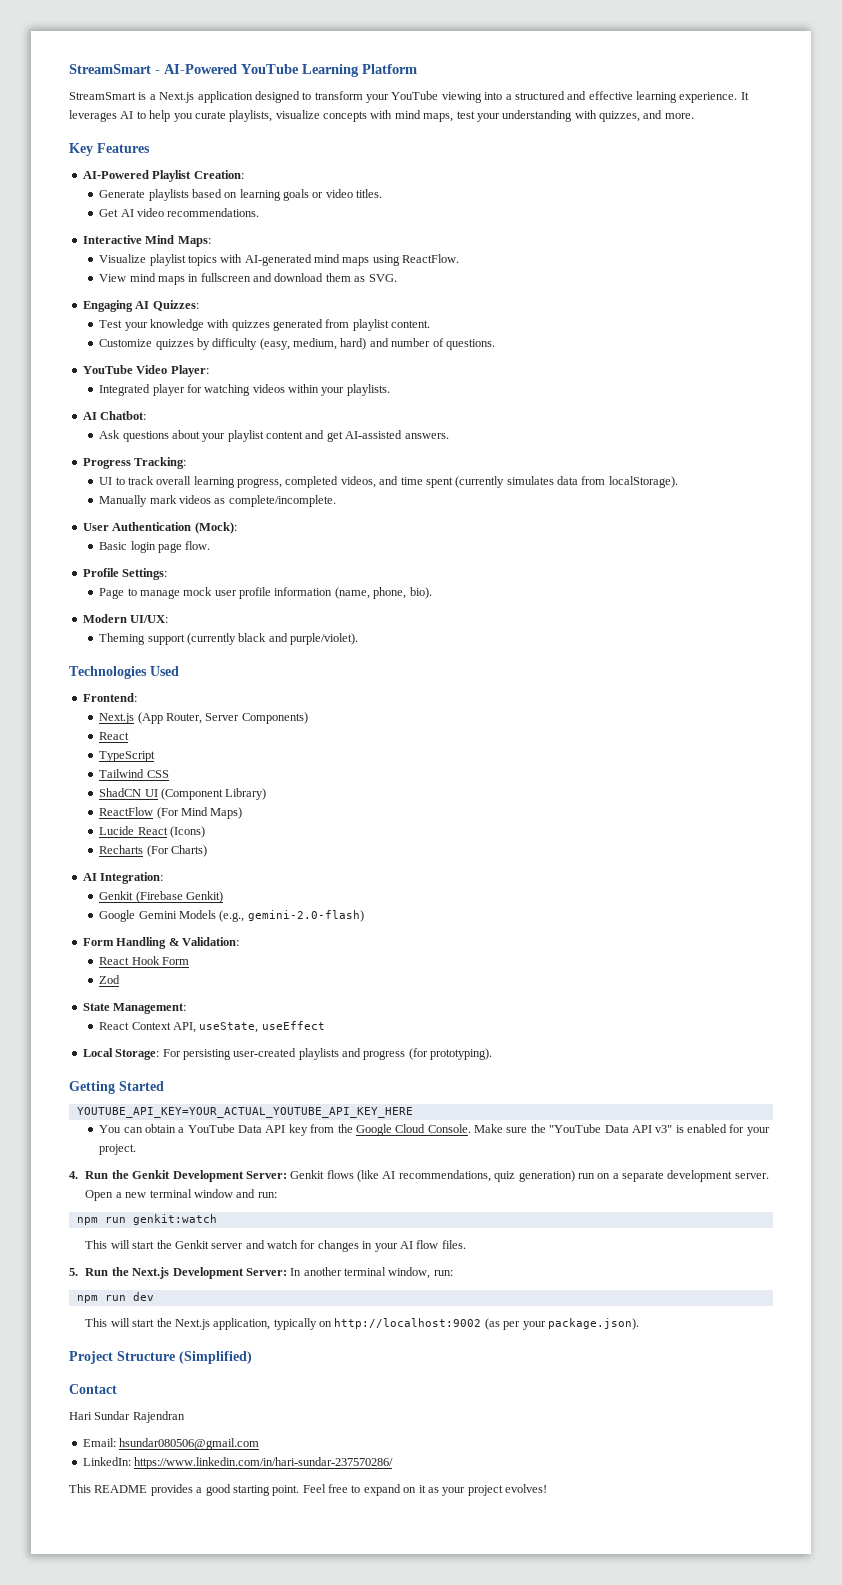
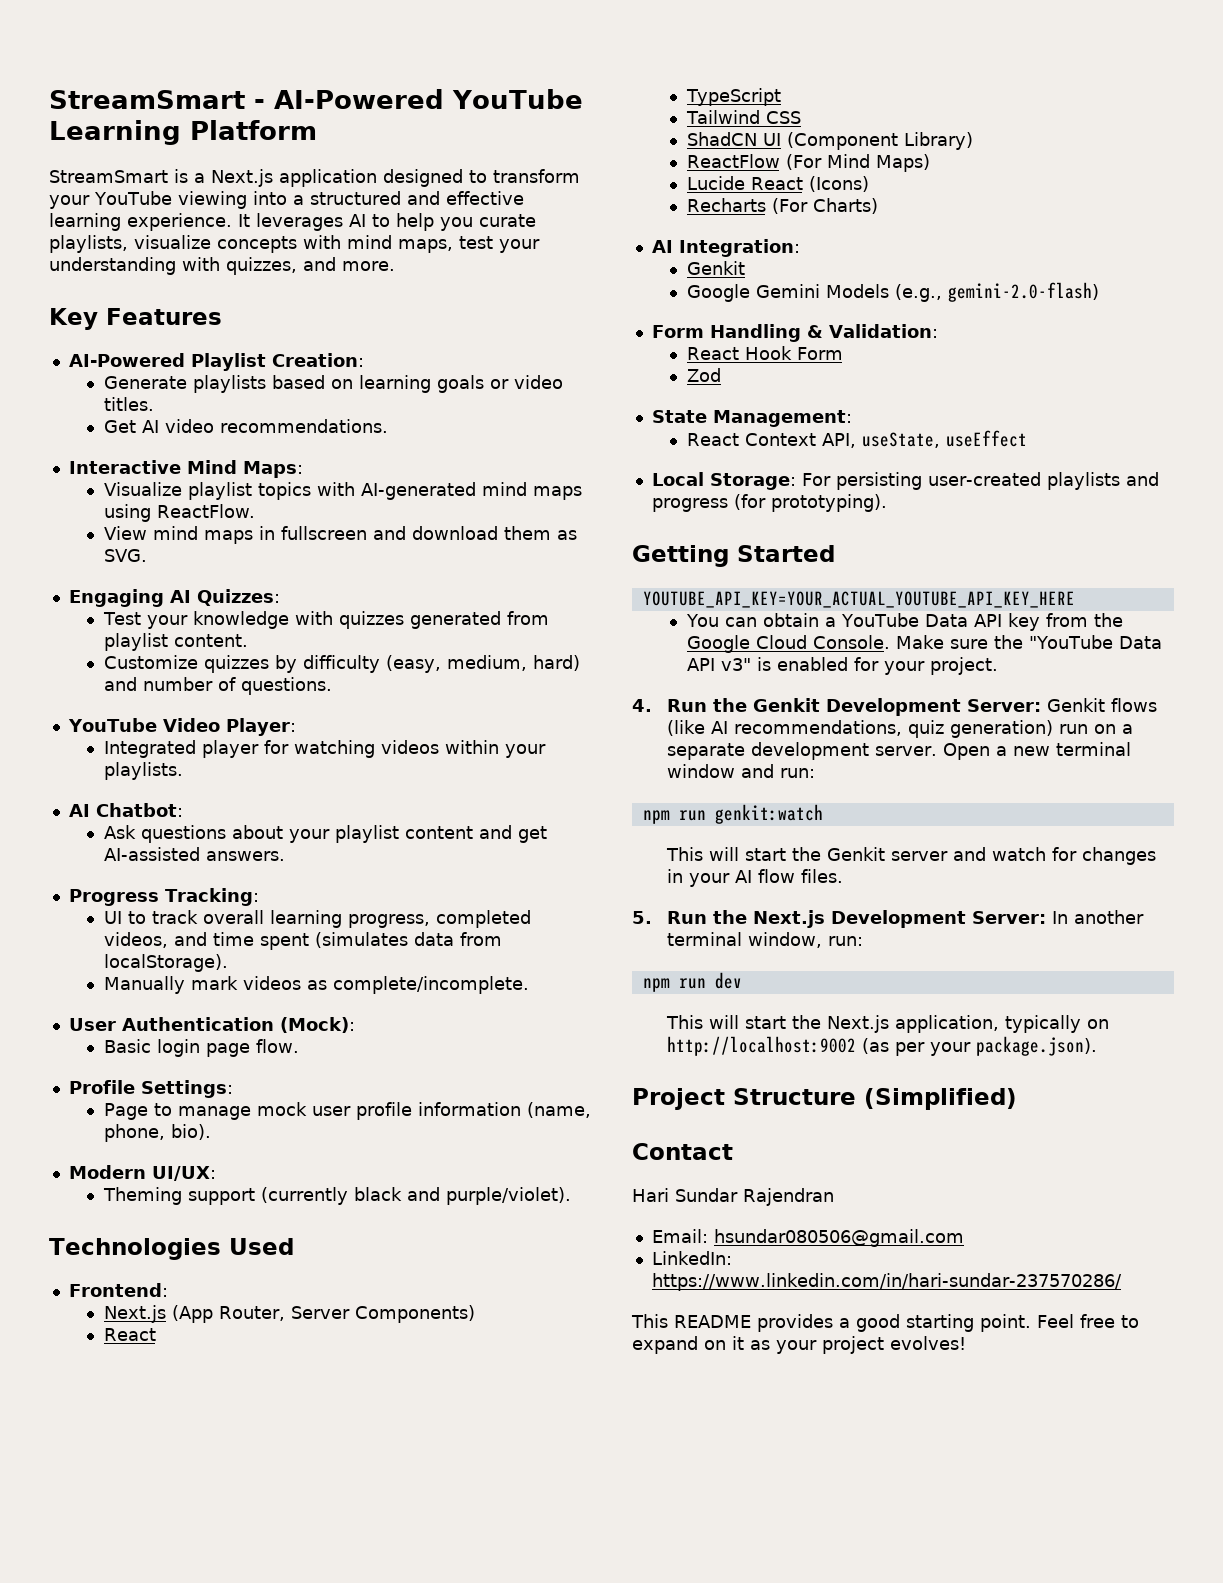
[455,476,554,488] (currently simulates -> [314,932,408,948] (simulates
[135,891,223,903] (Firebase Genkit) -> (745, 268) none

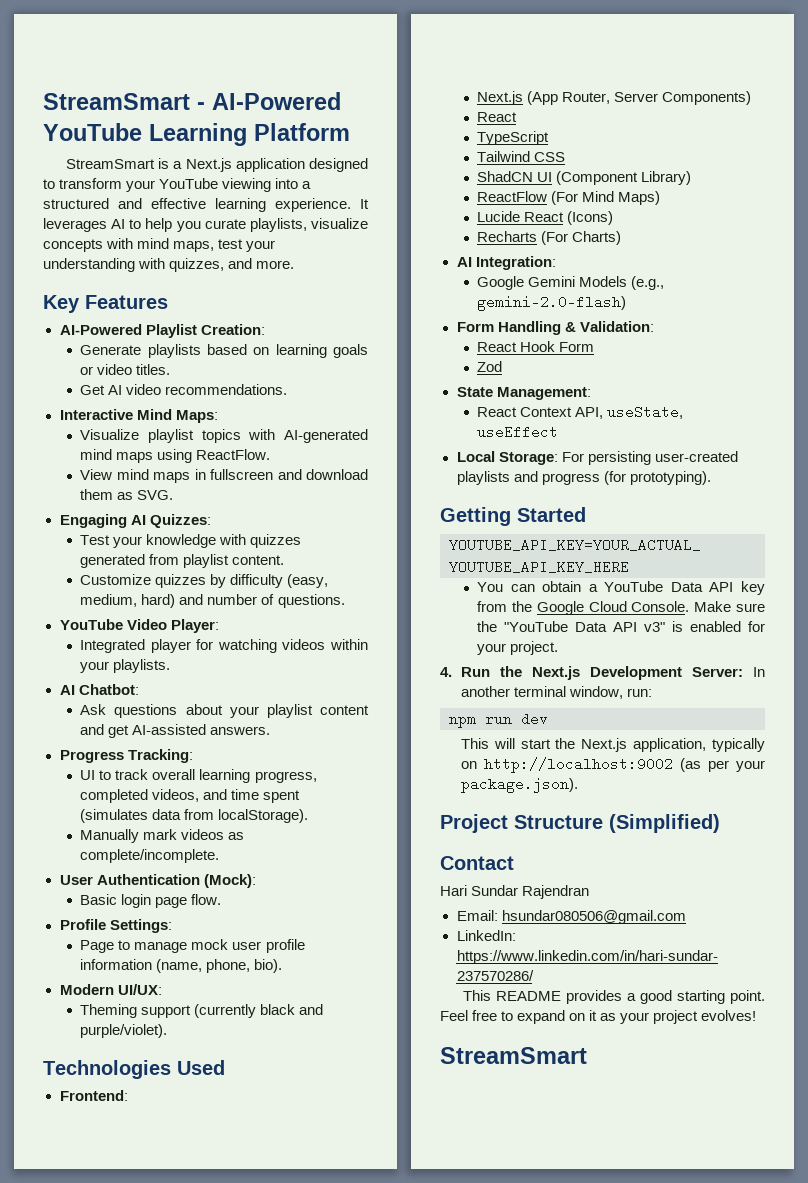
[686,261,745,275] // Genkit -> (556, 263) none
[752,698,1157,716] [666,720,1133,738] [666,742,1131,760] [666,764,815,778] [642,804,823,824] [665,847,1156,865] [666,869,843,887] [632,910,747,924] Genkit Development Server: Genkit flows (like AI recommendations, quiz generation) run on a separate development server. Open a new terminal window and run: // npm run genkit:watch // This will start the Genkit server and watch for changes in your AI flow files. // 5. Run the -> (522, 671) none
(966, 1343) none -> [440,1047,587,1064] // StreamSmart

